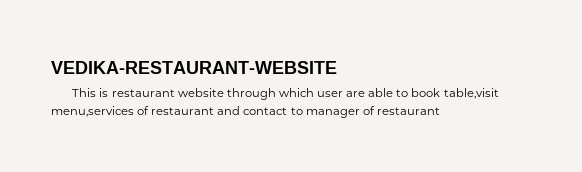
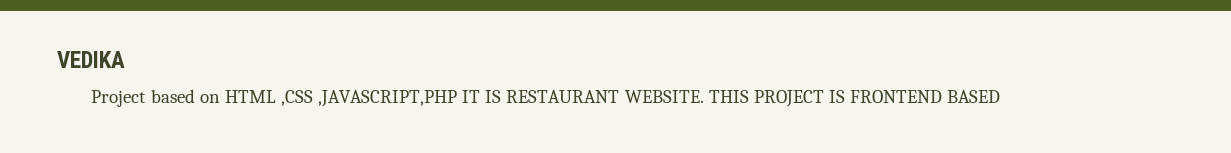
[51,61,337,74] [72,88,499,100] [51,106,440,118] VEDIKA-RESTAURANT-WEBSITE // This is restaurant website through which user are able to book table,visit menu,services of restaurant and contact to manager of restaurant -> [57,51,125,68] [91,89,1001,107] VEDIKA // Project based on HTML ,CSS ,JAVASCRIPT,PHP IT IS RESTAURANT WEBSITE. THIS PROJECT IS FRONTEND BASED

